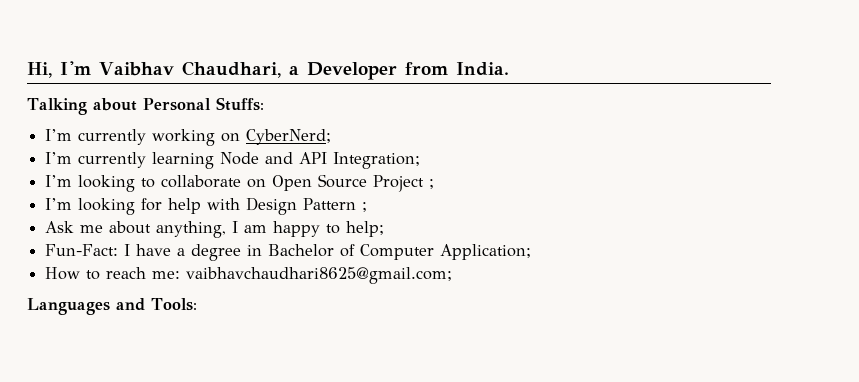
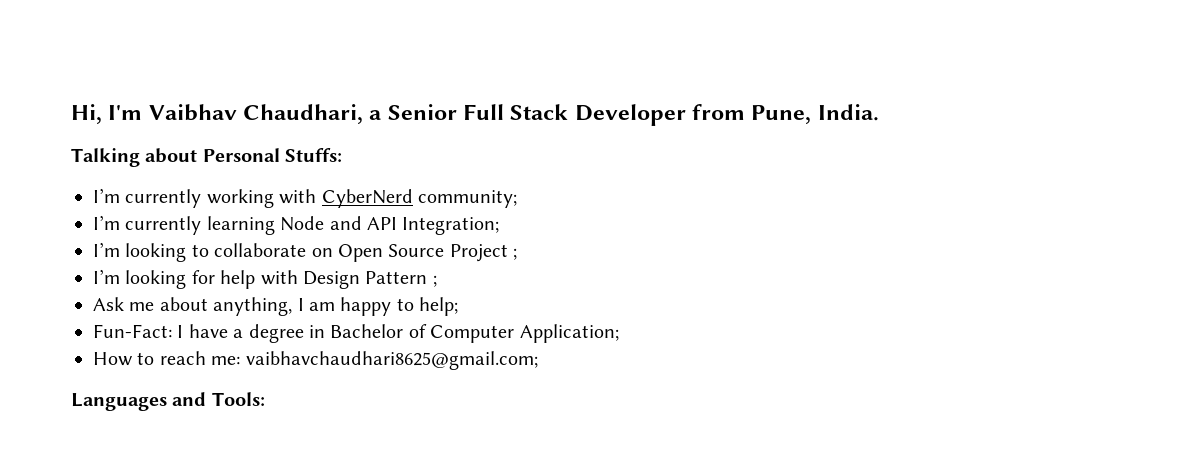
(299, 70) none -> [387,104,569,120] Senior Full Stack
(448, 68) none -> [751,105,812,124] Pune,
[221,129,332,145] on CyberNerd; -> [279,189,517,208] with CyberNerd community;

